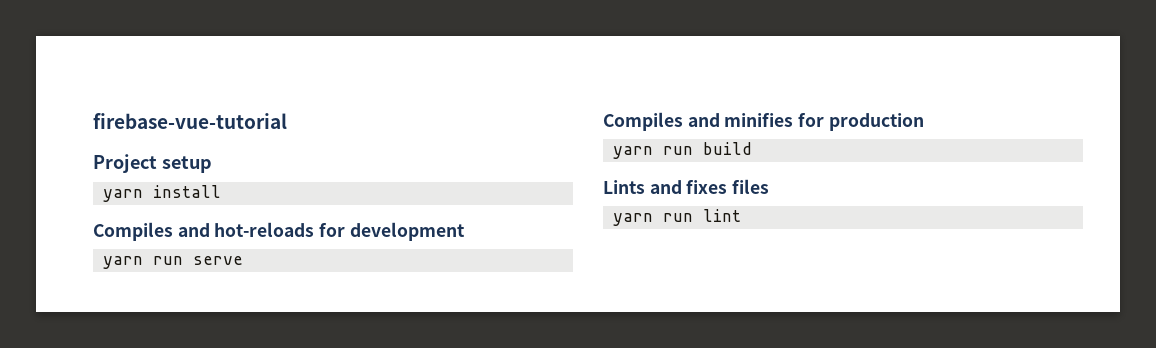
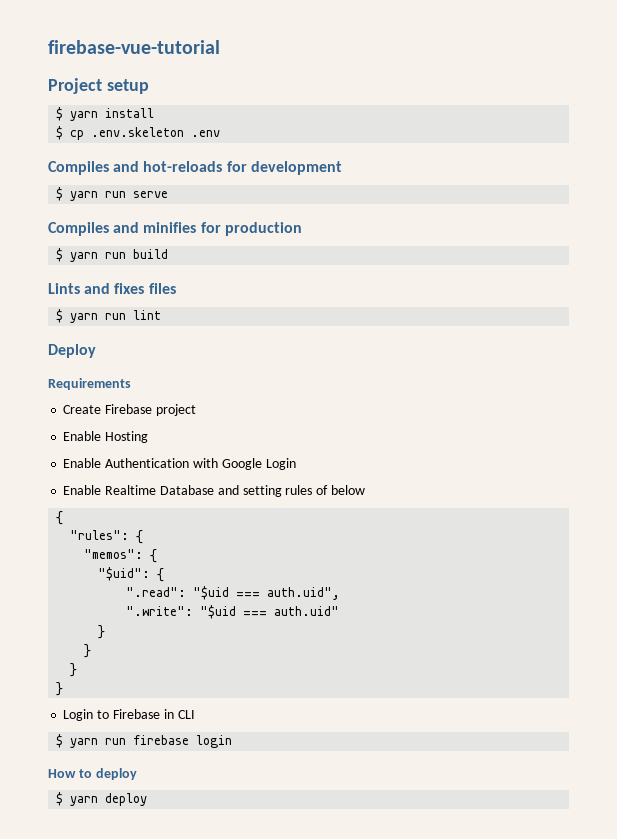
(212, 164) none -> [56,107,64,121] $
(221, 191) none -> [56,126,221,140] // $ cp .env.skeleton .env
(465, 231) none -> [56,187,64,201] $
(924, 122) none -> [56,248,64,262] $
(770, 186) none -> [56,309,64,323] $
(741, 215) none -> [48,344,96,358] [48,378,131,390] [63,404,196,416] [63,431,149,443] [63,458,296,470] [63,485,365,497] [56,511,64,525] [70,530,144,544] [84,549,158,563] [98,567,165,582] [126,586,341,600] [126,605,340,619] [98,625,106,639] [84,644,92,658] [70,663,78,677] [56,682,64,696] [63,709,195,721] [56,734,233,748] [48,768,137,780] [56,792,148,806] // Deploy // Requirements // Create Firebase project // Enable Hosting // Enable Authentication with Google Login // Enable Realtime Database and setting rules of below // { // "rules": { // "memos": { // "$uid": { // ".read": "$uid === auth.uid", // ".write": "$uid === auth.uid" // } // } // } // } // Login to Firebase in CLI // $ yarn run firebase login // How to deploy // $ yarn deploy

